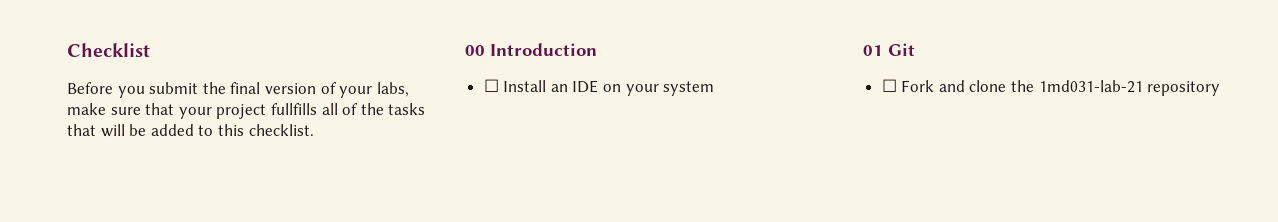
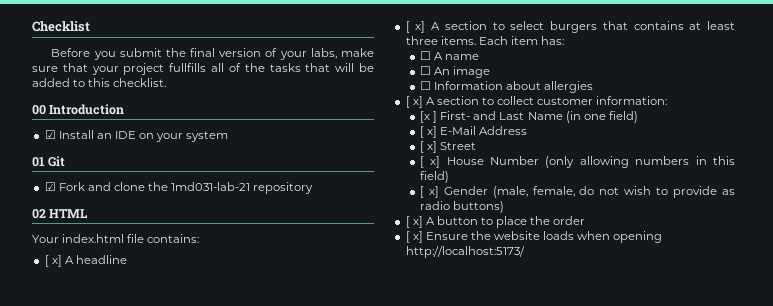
[483,79,499,92] ☐ -> [44,130,56,139] ☑
[881,79,897,92] ☐ -> [44,182,56,191] ☑
(1221, 88) none -> [32,209,89,219] [32,234,200,243] [44,255,127,267] [405,21,735,33] [405,36,565,45] [419,51,480,60] [419,66,491,78] [419,81,594,93] [405,96,668,108] [419,111,638,123] [419,126,528,138] [419,141,477,153] [419,156,735,168] [419,171,449,183] [419,186,735,198] [419,201,505,213] [405,216,586,228] [405,231,663,243] [405,246,525,258] // 02 HTML // Your index.html file contains: // [ x] A headline // [ x] A section to select burgers that contains at least three items. Each item has: // ☐ A name // ☐ An image // ☐ Information about allergies // [ x] A section to collect customer information: // [x ] First- and Last Name (in one field) // [ x] E-Mail Address // [ x] Street // [ x] House Number (only allowing numbers in this field) // [ x] Gender (male, female, do not wish to provide as radio buttons) // [ x] A button to place the order // [ x] Ensure the website loads when opening http://localhost:5173/

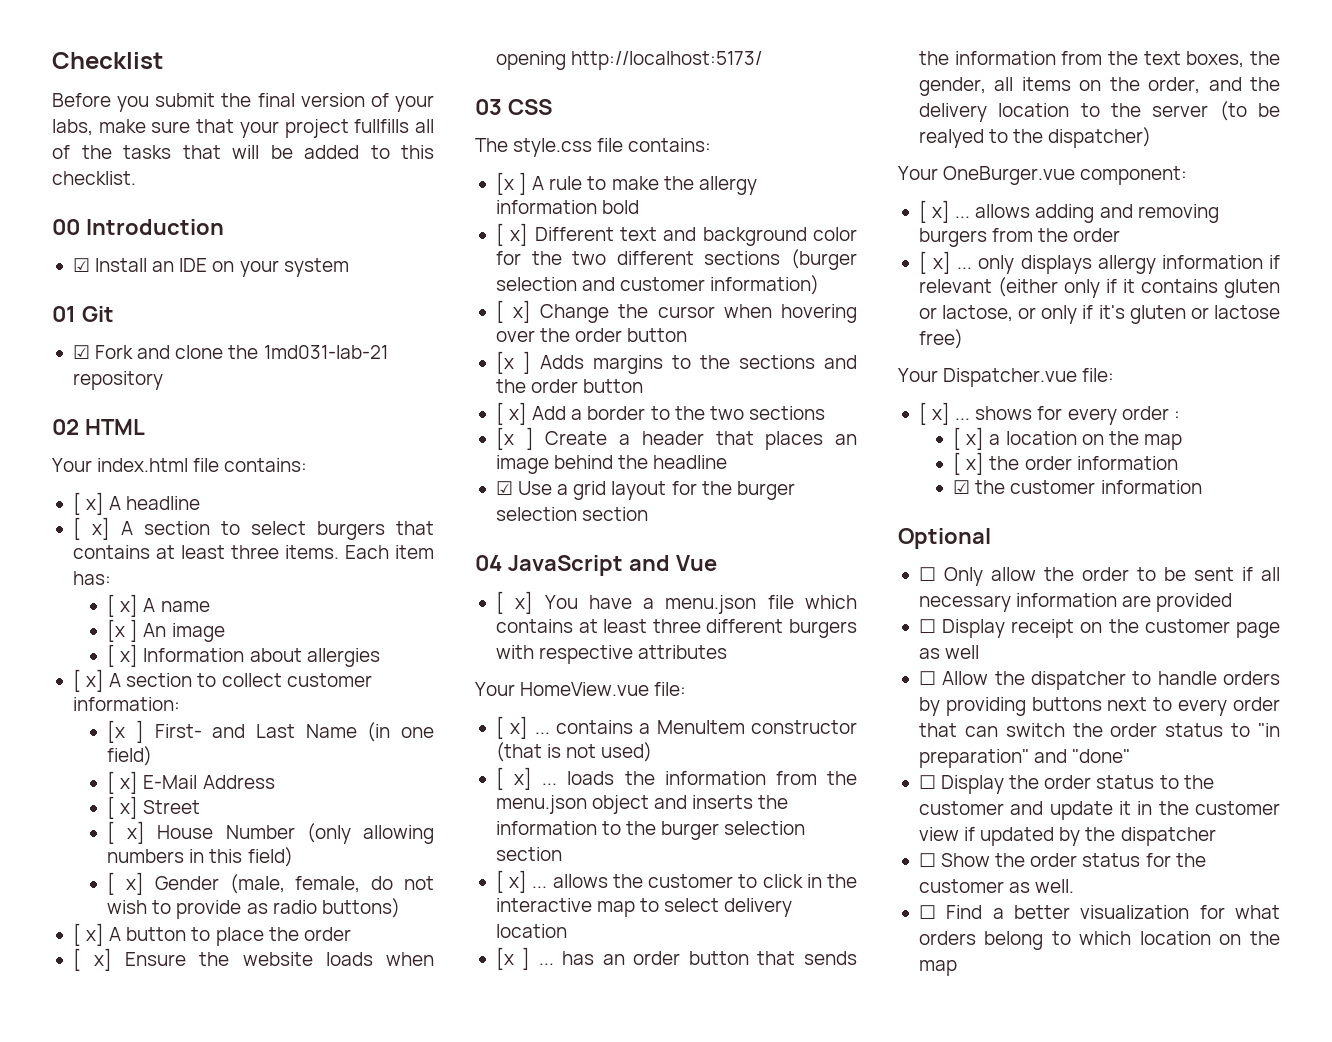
[419,51,431,60] ☐ -> [107,594,139,617] [ x]
[419,66,431,75] ☐ -> [107,619,139,642] [x ]
[419,81,431,90] ☐ -> [107,644,139,667] [ x]
(525, 252) none -> [475,99,552,115] [475,138,712,157] [495,172,757,195] [495,200,640,214] [495,223,858,246] [495,249,857,270] [495,275,820,295] [495,300,857,323] [495,328,688,342] [495,351,857,374] [495,379,644,393] [495,402,825,425] [495,427,857,450] [495,455,728,474] [495,481,795,500] [495,507,649,521] [475,555,717,576] [495,591,857,614] [495,619,857,638] [495,645,728,664] [475,682,687,696] [495,716,858,739] [495,742,653,762] [495,767,857,790] [495,795,789,814] [495,821,806,840] [495,847,562,861] [495,870,858,893] [495,898,793,917] [495,924,567,938] [495,947,857,970] [918,51,1280,68] [918,77,1280,96] [918,101,1280,122] [918,127,1152,148] [898,166,1188,185] [918,200,1219,223] [918,228,1121,247] [918,251,1280,274] [918,277,1280,298] [918,305,1280,324] [918,329,963,349] [898,368,1115,387] [918,402,1180,425] [953,427,1182,450] [953,452,1178,475] [953,480,1202,494] [898,528,991,549] [918,567,1280,586] [918,593,1233,612] [918,619,1280,638] [918,645,980,659] [918,671,1280,690] [918,697,1280,716] [918,723,1280,737] [918,749,1131,768] [918,775,1214,794] [918,801,1280,820] [918,827,1216,846] [918,853,1206,867] [918,879,1075,893] [918,905,1280,919] [918,931,1280,950] [918,960,957,976] // 03 CSS // The style.css file contains: // [x ] A rule to make the allergy information bold // [ x] Different text and background color for the two different sections (burger selection and customer information) // [ x] Change the cursor when hovering over the order button // [x ] Adds margins to the sections and the order button // [ x] Add a border to the two sections // [x ] Create a header that places an image behind the headline // ☑ Use a grid layout for the burger selection section // 04 JavaScript and Vue // [ x] You have a menu.json file which contains at least three different burgers with respective attributes // Your HomeView.vue file: // [ x] ... contains a MenuItem constructor (that is not used) // [ x] ... loads the information from the menu.json object and inserts the information to the burger selection section // [ x] ... allows the customer to click in the interactive map to select delivery location // [x ] ... has an order button that sends the information from the text boxes, the gender, all items on the order, and the delivery location to the server (to be realyed to the dispatcher) // Your OneBurger.vue component: // [ x] ... allows adding and removing burgers from the order // [ x] ... only displays allergy information if relevant (either only if it contains gluten or lactose, or only if it's gluten or lactose free) // Your Dispatcher.vue file: // [ x] ... shows for every order : // [ x] a location on the map // [ x] the order information // ☑ the customer information // Optional // ☐ Only allow the order to be sent if all necessary information are provided // ☐ Display receipt on the customer page as well // ☐ Allow the dispatcher to handle orders by providing buttons next to every order that can switch the order status to "in preparation" and "done" // ☐ Display the order status to the customer and update it in the customer view if updated by the dispatcher // ☐ Show the order status for the customer as well. // ☐ Find a better visualization for what orders belong to which location on the map

